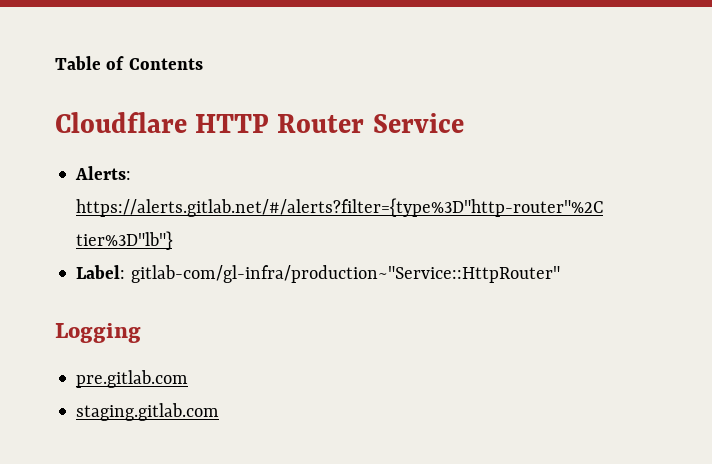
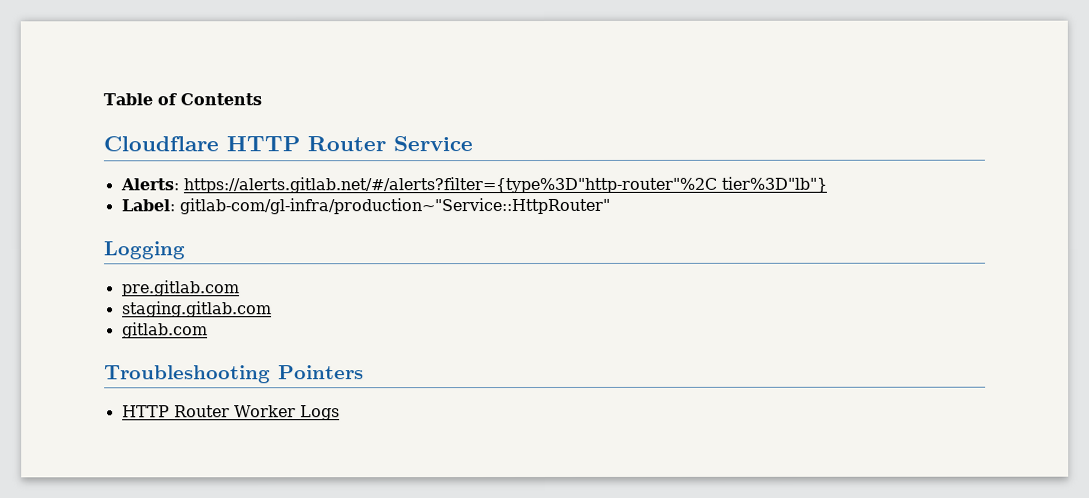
(220, 412) none -> [121,322,208,339] [104,365,364,384] [121,405,340,421] // gitlab.com // Troubleshooting Pointers // HTTP Router Worker Logs

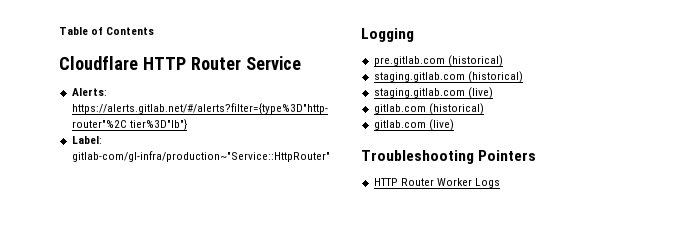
[121,301,272,318] [121,322,208,339] // staging.gitlab.com // gitlab.com -> [447,55,503,67] [373,71,523,83] [373,87,493,99] [373,103,484,115] [373,119,454,131] (historical) // staging.gitlab.com (historical) // staging.gitlab.com (live) // gitlab.com (historical) // gitlab.com (live)

